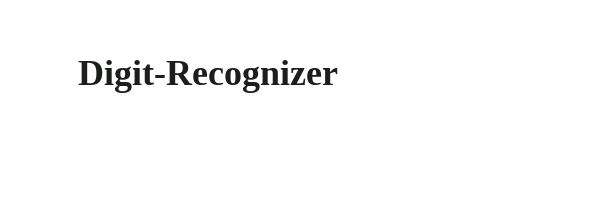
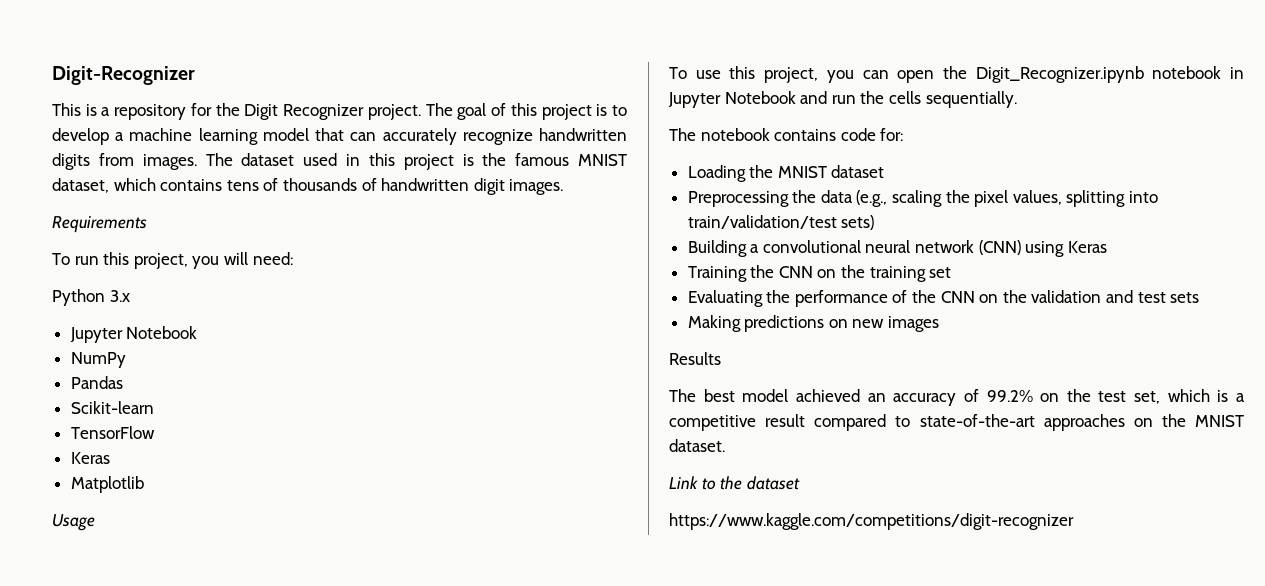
(338, 76) none -> [52,103,627,120] [52,128,627,145] [52,153,627,170] [52,178,564,195] [52,216,147,233] [52,252,293,269] [52,289,130,306] [69,326,198,343] [70,352,126,368] [70,376,123,389] [70,401,154,414] [70,426,155,439] [70,452,110,464] [70,476,144,493] [52,514,95,531] [669,66,1244,83] [668,91,1017,108] [669,128,904,141] [687,165,885,182] [687,190,1159,207] [687,215,875,230] [687,240,1107,257] [687,265,952,282] [687,290,1200,307] [687,315,940,332] [669,352,721,365] [669,389,1245,406] [669,414,1244,431] [669,439,725,452] [669,476,800,490] [669,513,1074,530] // This is a repository for the Digit Recognizer project. The goal of this project is to develop a machine learning model that can accurately recognize handwritten digits from images. The dataset used in this project is the famous MNIST dataset, which contains tens of thousands of handwritten digit images. // Requirements // To run this project, you will need: // Python 3.x // Jupyter Notebook // NumPy // Pandas // Scikit-learn // TensorFlow // Keras // Matplotlib // Usage // To use this project, you can open the Digit_Recognizer.ipynb notebook in Jupyter Notebook and run the cells sequentially. // The notebook contains code for: // Loading the MNIST dataset // Preprocessing the data (e.g., scaling the pixel values, splitting into train/validation/test sets) // Building a convolutional neural network (CNN) using Keras // Training the CNN on the training set // Evaluating the performance of the CNN on the validation and test sets // Making predictions on new images // Results // The best model achieved an accuracy of 99.2% on the test set, which is a competitive result compared to state-of-the-art approaches on the MNIST dataset. // Link to the dataset // https://www.kaggle.com/competitions/digit-recognizer

